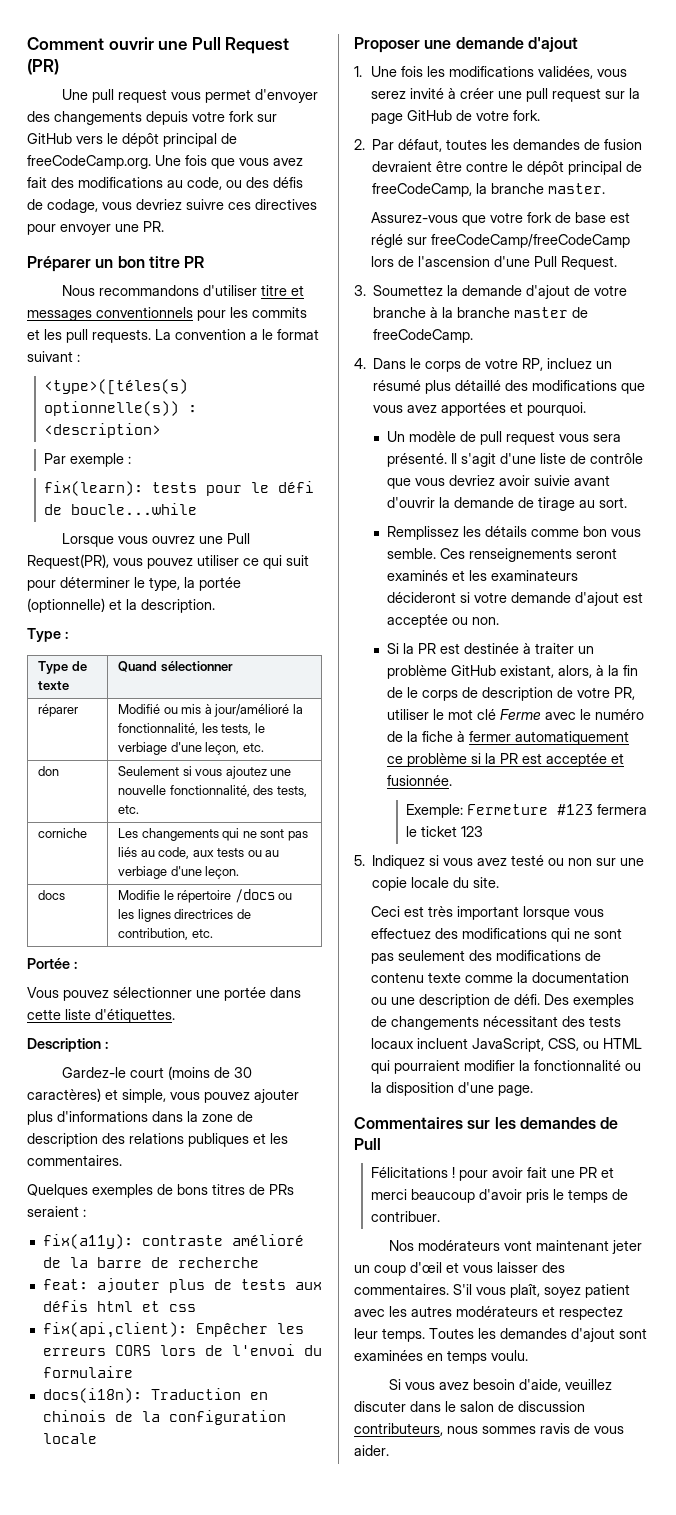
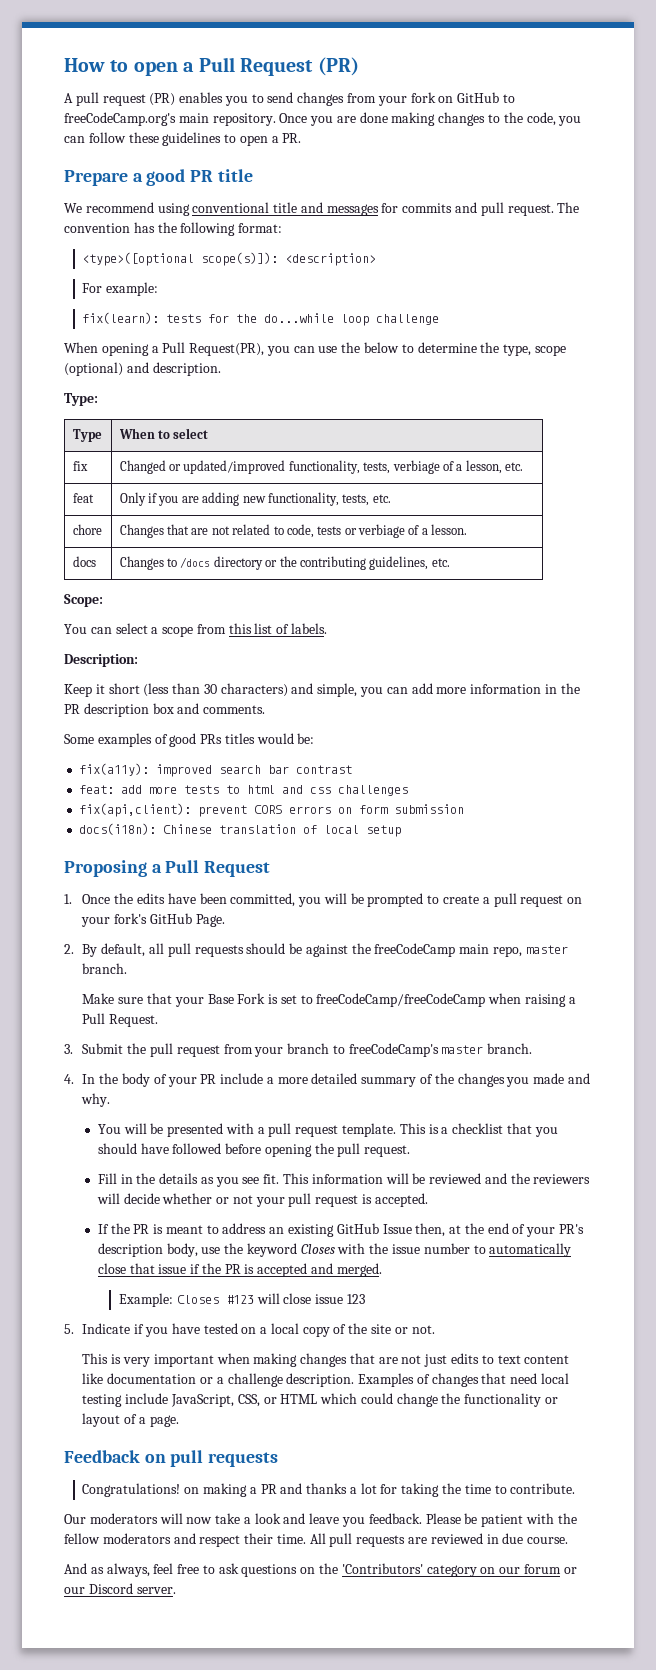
[27,37,188,50] Comment ouvrir une -> [64,58,194,76] How to open a
[61,89,318,103] [27,111,277,125] [27,133,237,147] [27,155,303,169] [27,177,303,190] [27,199,317,213] [27,221,164,235] [27,256,205,272] [61,285,304,296] [27,307,307,321] [27,329,319,343] [27,351,80,362] [44,379,189,395] [44,401,198,416] [44,423,162,438] [44,453,132,467] [44,481,315,496] [44,503,198,515] [61,533,250,547] [27,554,309,569] [27,577,241,591] [27,598,137,613] Une pull request vous permet d'envoyer des changements depuis votre fork sur GitHub vers le dépôt principal de freeCodeCamp.org. Une fois que vous avez fait des modifications au code, ou des défis de codage, vous devriez suivre ces directives pour envoyer une PR. // Préparer un bon titre PR // Nous recommandons d'utiliser titre et messages conventionnels pour les commits et les pull requests. La convention a le format suivant : // <type>([téles(s) optionnelle(s)) : <description> // Par exemple : // fix(learn): tests pour le défi de boucle...while // Lorsque vous ouvrez une Pull Request(PR), vous pouvez utiliser ce qui suit pour déterminer le type, la portée (optionnelle) et la -> [64,92,515,106] [64,112,582,126] [64,132,302,146] [64,169,253,186] [64,202,580,216] [64,222,283,236] [82,252,377,266] [82,282,159,296] [82,312,440,326] [64,342,566,356] [64,362,149,376] A pull request (PR) enables you to send changes from your fork on GitHub to freeCodeCamp.org's main repository. Once you are done making changes to the code, you can follow these guidelines to open a PR. // Prepare a good PR title // We recommend using conventional title and messages for commits and pull request. The convention has the following format: // <type>([optional scope(s)]): <description> // For example: // fix(learn): tests for the do...while loop challenge // When opening a Pull Request(PR), you can use the below to determine the type, scope (optional) and
[27,628,68,642] [38,661,87,674] [38,681,70,690] [118,661,233,672] [38,704,79,717] [118,704,303,717] [118,723,265,735] [118,742,264,755] [38,766,60,776] [118,766,292,779] [118,785,307,797] [118,805,140,814] [38,828,88,838] [118,828,308,841] [118,847,280,859] [118,866,240,879] [38,890,66,900] [118,889,293,903] [118,909,251,922] [118,928,213,940] [27,958,77,969] [27,987,301,1001] [27,1009,175,1023] [27,1038,108,1052] [61,1066,252,1080] [27,1088,299,1103] [27,1111,253,1125] [27,1133,288,1147] [27,1155,122,1166] [27,1184,294,1198] [27,1206,86,1217] [42,1234,304,1249] [42,1257,259,1268] [42,1278,322,1293] [42,1300,160,1312] Type : // Type de texte | Quand sélectionner // réparer | Modifié ou mis à jour/amélioré la fonctionnalité, les tests, le verbiage d'une leçon, etc. // don | Seulement si vous ajoutez une nouvelle fonctionnalité, des tests, etc. // corniche | Les changements qui ne sont pas liés au code, aux tests ou au verbiage d'une leçon. // docs | Modifie le répertoire /docs ou les lignes directrices de contribution, etc. // Portée : // Vous pouvez sélectionner une portée dans cette liste d'étiquettes. // Description : // Gardez-le court (moins de 30 caractères) et simple, vous pouvez ajouter plus d'informations dans la zone de description des relations publiques et les commentaires. // Quelques exemples de bons titres de PRs seraient : // fix(a11y): contraste amélioré de la barre de recherche // feat: ajouter plus de tests aux défis html et -> [64,393,98,406] [72,429,102,442] [118,428,209,439] [72,461,88,471] [119,460,524,474] [72,493,94,503] [119,492,391,506] [72,524,102,535] [119,524,468,538] [72,556,96,567] [119,556,450,570] [64,594,103,607] [64,623,328,637] [64,654,138,667] [64,683,580,697] [64,703,266,717] [64,733,315,747] [79,763,353,777] [79,785,304,794] Type: // Type | When to select // fix | Changed or updated/improved functionality, tests, verbiage of a lesson, etc. // feat | Only if you are adding new functionality, tests, etc. // chore | Changes that are not related to code, tests or verbiage of a lesson. // docs | Changes to /docs directory or the contributing guidelines, etc. // Scope: // You can select a scope from this list of labels. // Description: // Keep it short (less than 30 characters) and simple, you can add more information in the PR description box and comments. // Some examples of good PRs titles would be: // fix(a11y): improved search bar contrast // feat: add more tests to html and
(196, 1308) none -> [338,785,409,796] challenges
[195,1323,304,1337] [42,1344,322,1356] [42,1366,133,1378] [42,1388,268,1403] [42,1410,286,1425] [42,1433,97,1444] [354,37,578,53] [354,66,628,79] [371,88,641,102] [371,110,541,124] [354,139,643,152] [372,161,643,175] [372,183,606,197] [371,212,631,226] [371,234,631,248] [371,256,618,270] [354,285,628,299] [373,307,589,318] [373,329,474,343] [354,358,613,372] [373,380,646,394] [373,402,587,416] [387,431,622,445] [387,453,644,467] [387,475,611,489] [387,497,628,511] [387,526,642,540] [387,548,618,562] [387,570,579,581] [387,592,644,606] [387,614,500,628] [387,643,595,654] [387,665,639,679] [387,687,636,701] [387,709,645,720] [387,731,630,745] [387,753,625,767] [387,775,453,786] [406,804,648,818] [406,826,484,837] [354,855,645,869] [372,877,500,891] [371,906,605,920] [371,928,623,942] [371,950,602,964] [371,972,630,983] [371,994,635,1008] [371,1016,622,1030] [371,1038,643,1052] [371,1060,642,1074] [371,1082,534,1096] [354,1117,619,1129] [354,1138,381,1150] [371,1167,615,1181] [371,1189,629,1203] [371,1211,441,1222] [388,1240,642,1254] [354,1262,565,1276] [354,1284,630,1298] [354,1306,623,1320] [354,1328,647,1342] [354,1350,528,1364] [388,1379,612,1392] [354,1401,585,1412] [354,1423,624,1436] [354,1445,389,1456] Empêcher les erreurs CORS lors de l'envoi du formulaire // docs(i18n): Traduction en chinois de la configuration locale // Proposer une demande d'ajout // 1. Une fois les modifications validées, vous serez invité à créer une pull request sur la page GitHub de votre fork. // 2. Par défaut, toutes les demandes de fusion devraient être contre le dépôt principal de freeCodeCamp, la branche master. // Assurez-vous que votre fork de base est réglé sur freeCodeCamp/freeCodeCamp lors de l'ascension d'une Pull Request. // 3. Soumettez la demande d'ajout de votre branche à la branche master de freeCodeCamp. // 4. Dans le corps de votre RP, incluez un résumé plus détaillé des modifications que vous avez apportées et pourquoi. // Un modèle de pull request vous sera présenté. Il s'agit d'une liste de contrôle que vous devriez avoir suivie avant d'ouvrir la demande de tirage au sort. // Remplissez les détails comme bon vous semble. Ces renseignements seront examinés et les examinateurs décideront si votre demande d'ajout est acceptée ou non. // Si la PR est destinée à traiter un problème GitHub existant, alors, à la fin de le corps de description de votre PR, utiliser le mot clé Ferme avec le numéro de la fiche à fermer automatiquement ce problème si la PR est acceptée et fusionnée. // Exemple: Fermeture #123 fermera le ticket 123 // 5. Indiquez si vous avez testé ou non sur une copie locale du site. // Ceci est très important lorsque vous effectuez des modifications qui ne sont pas seulement des modifications de contenu texte comme la documentation ou une description de défi. Des exemples de changements nécessitant des tests locaux incluent JavaScript, CSS, ou HTML qui pourraient modifier la fonctionnalité ou la disposition d'une page. // Commentaires sur les demandes de Pull // Félicitations ! pour avoir fait une PR et merci beaucoup d'avoir pris le temps de contribuer. // Nos modérateurs vont maintenant jeter un coup d'œil et vous laisser des commentaires. S'il vous plaît, soyez patient avec les autres modérateurs et respectez leur temps. Toutes les demandes d'ajout sont examinées en temps voulu. // Si vous avez besoin d'aide, veuillez discuter dans le salon de discussion contributeurs, nous sommes ravis de vous aider. -> [198,804,465,817] [79,823,402,837] [64,860,271,877] [64,893,583,907] [81,913,225,927] [64,943,568,957] [82,963,128,974] [82,993,576,1007] [82,1013,159,1027] [64,1043,533,1057] [64,1073,590,1087] [81,1093,111,1107] [97,1123,558,1137] [97,1143,411,1157] [97,1173,591,1187] [96,1193,428,1207] [97,1223,585,1237] [97,1243,572,1257] [97,1263,382,1277] [119,1293,366,1307] [64,1323,435,1337] [82,1353,570,1367] [82,1373,569,1387] [82,1393,558,1407] [82,1413,179,1427] [64,1450,279,1467] [82,1483,576,1497] [64,1513,577,1527] [64,1533,569,1547] [64,1563,577,1577] [64,1583,176,1594] prevent CORS errors on form submission // docs(i18n): Chinese translation of local setup // Proposing a Pull Request // 1. Once the edits have been committed, you will be prompted to create a pull request on your fork's GitHub Page. // 2. By default, all pull requests should be against the freeCodeCamp main repo, master branch. // Make sure that your Base Fork is set to freeCodeCamp/freeCodeCamp when raising a Pull Request. // 3. Submit the pull request from your branch to freeCodeCamp's master branch. // 4. In the body of your PR include a more detailed summary of the changes you made and why. // You will be presented with a pull request template. This is a checklist that you should have followed before opening the pull request. // Fill in the details as you see fit. This information will be reviewed and the reviewers will decide whether or not your pull request is accepted. // If the PR is meant to address an existing GitHub Issue then, at the end of your PR's description body, use the keyword Closes with the issue number to automatically close that issue if the PR is accepted and merged. // Example: Closes #123 will close issue 123 // 5. Indicate if you have tested on a local copy of the site or not. // This is very important when making changes that are not just edits to text content like documentation or a challenge description. Examples of changes that need local testing include JavaScript, CSS, or HTML which could change the functionality or layout of a page. // Feedback on pull requests // Congratulations! on making a PR and thanks a lot for taking the time to contribute. // Our moderators will now take a look and leave you feedback. Please be patient with the fellow moderators and respect their time. All pull requests are reviewed in due course. // And as always, feel free to ask questions on the 'Contributors' category on our forum or our Discord server.

